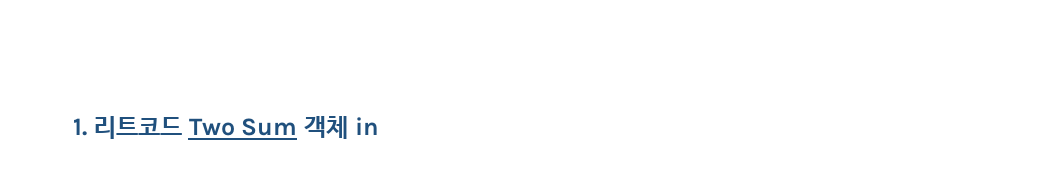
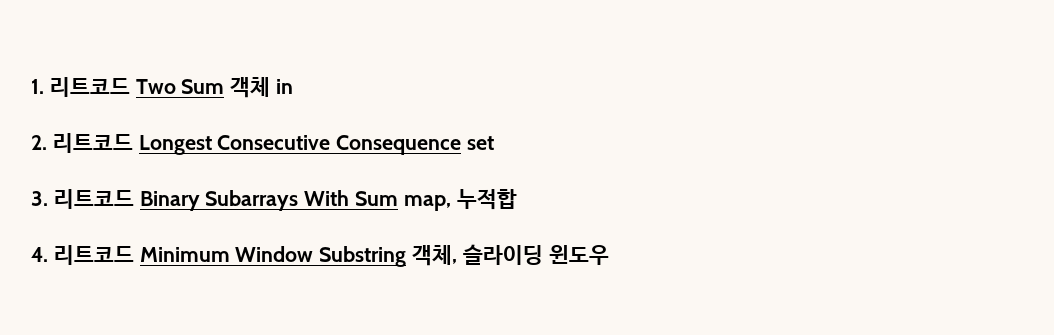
(379, 126) none -> [31,133,495,155] [31,189,517,211] [31,244,609,267] // 2. 리트코드 Longest Consecutive Consequence set // 3. 리트코드 Binary Subarrays With Sum map, 누적합 // 4. 리트코드 Minimum Window Substring 객체, 슬라이딩 윈도우

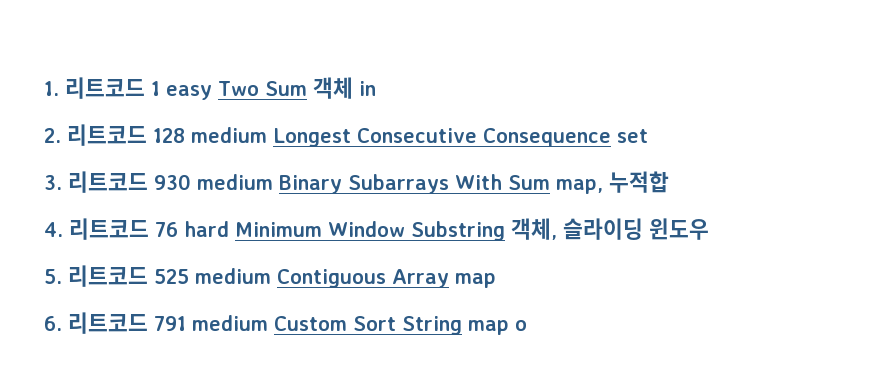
(130, 87) none -> [151,81,212,100] 1 easy
(133, 143) none -> [153,127,267,143] 128 medium
(134, 199) none -> [154,174,273,190] 930 medium
(134, 255) none -> [155,221,229,237] 76 hard
(609, 255) none -> [44,265,496,288] [44,312,527,335] // 5. 리트코드 525 medium Contiguous Array map // 6. 리트코드 791 medium Custom Sort String map o

